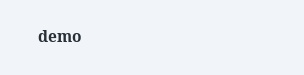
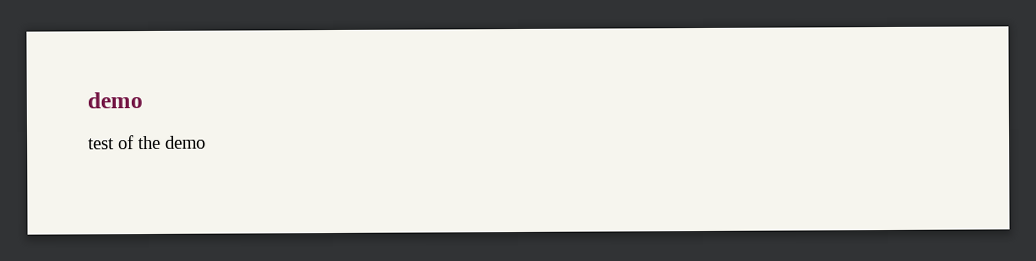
[38,30,82,42] demo -> [87,92,143,109] [88,135,206,150] demo // test of the demo

